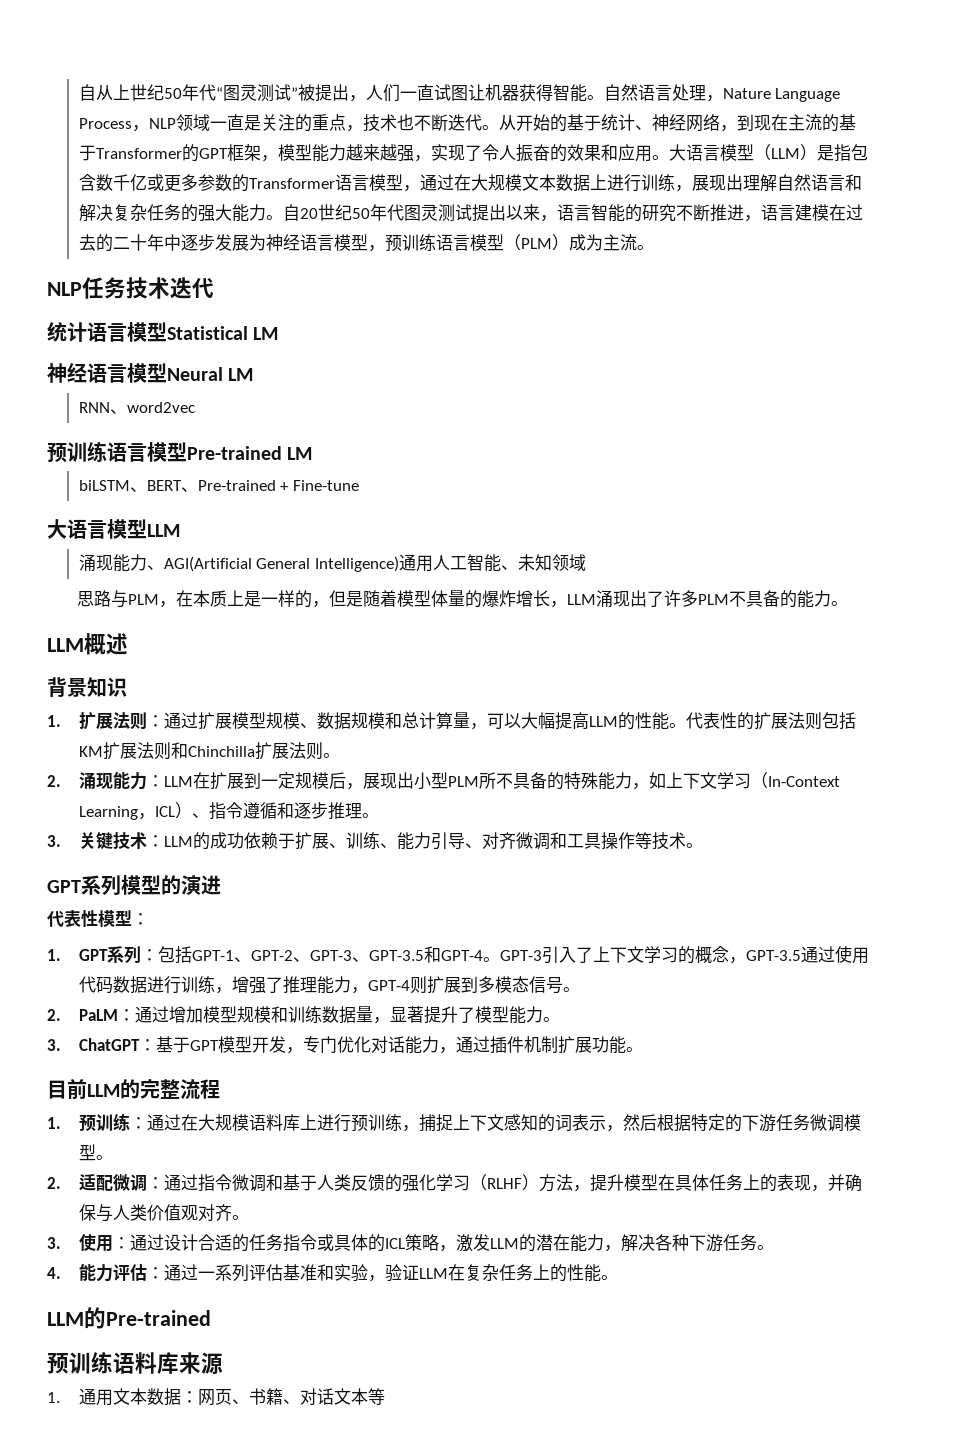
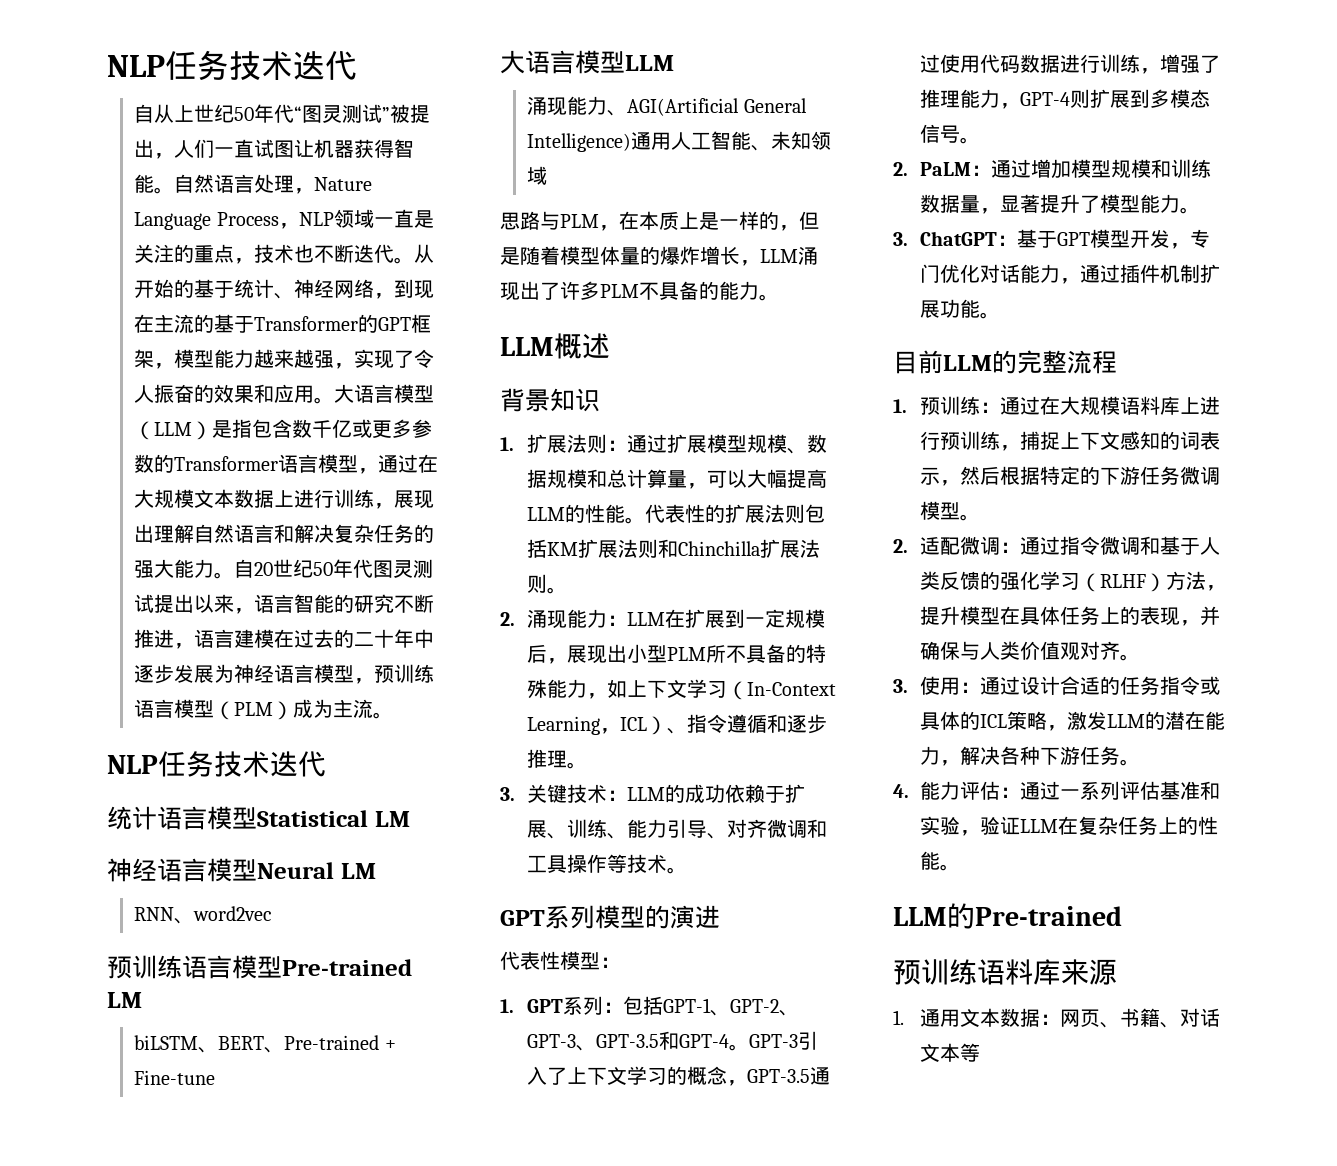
(78, 92) none -> [107,50,357,80] NLP任务技术迭代 //

